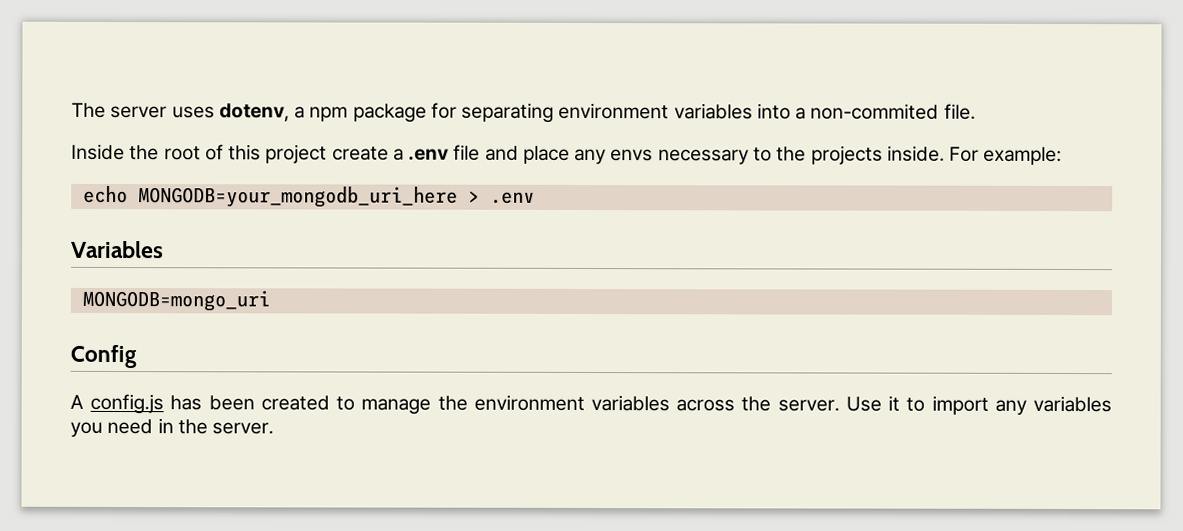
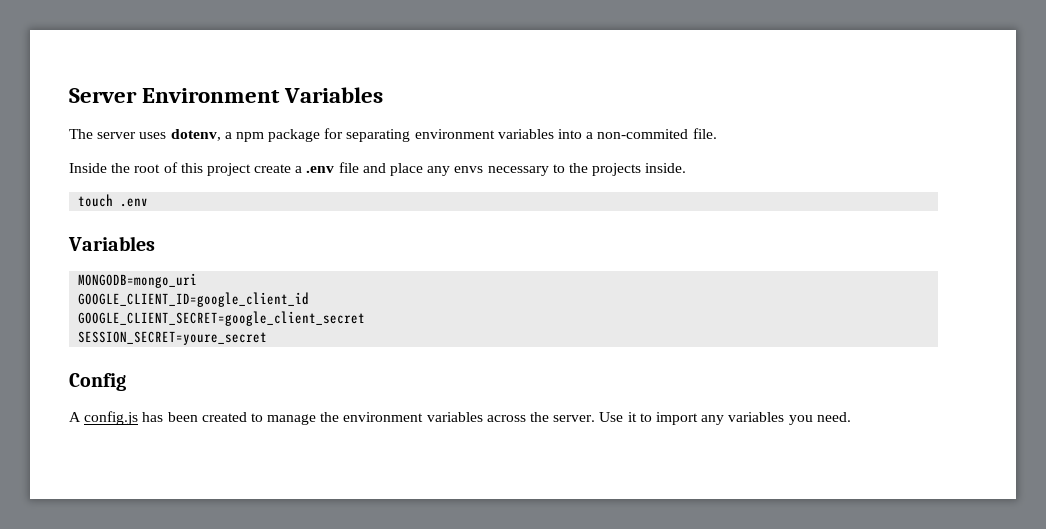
(71, 110) none -> [69,87,384,103] Server Environment Variables //
[949,146,1063,165] [82,185,480,208] For example: // echo MONGODB=your_mongodb_uri_here > -> [78,194,114,207] // touch
(270, 300) none -> [78,292,310,307] [78,311,366,326] [78,331,268,345] // GOOGLE_CLIENT_ID=google_client_id // GOOGLE_CLIENT_SECRET=google_client_secret // SESSION_SECRET=youre_secret
[107,418,275,435] need in the server. -> [816,412,851,422] need.

